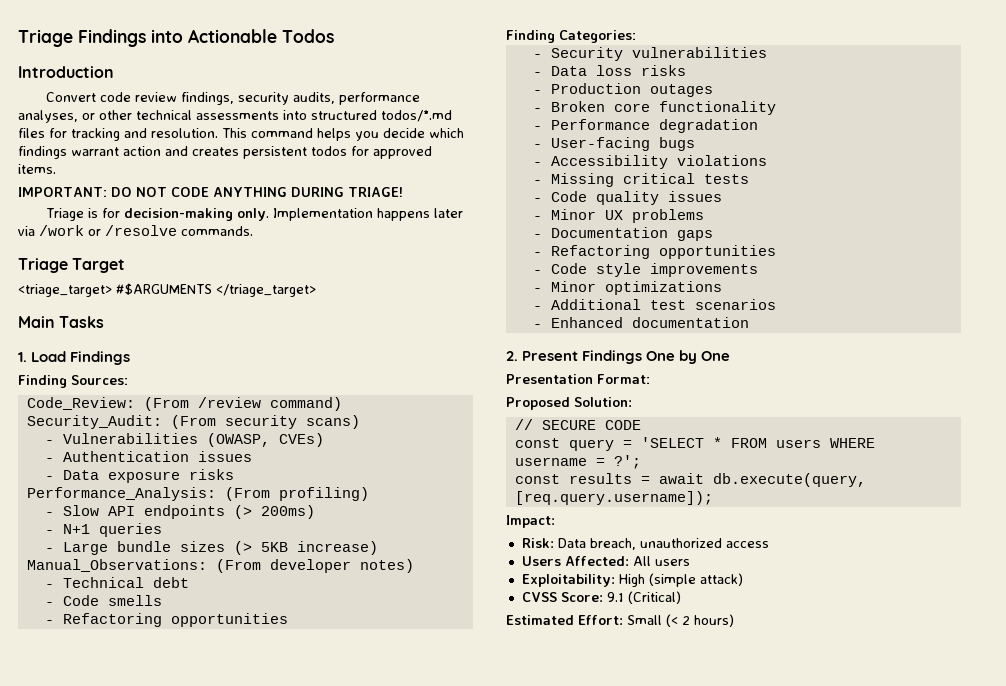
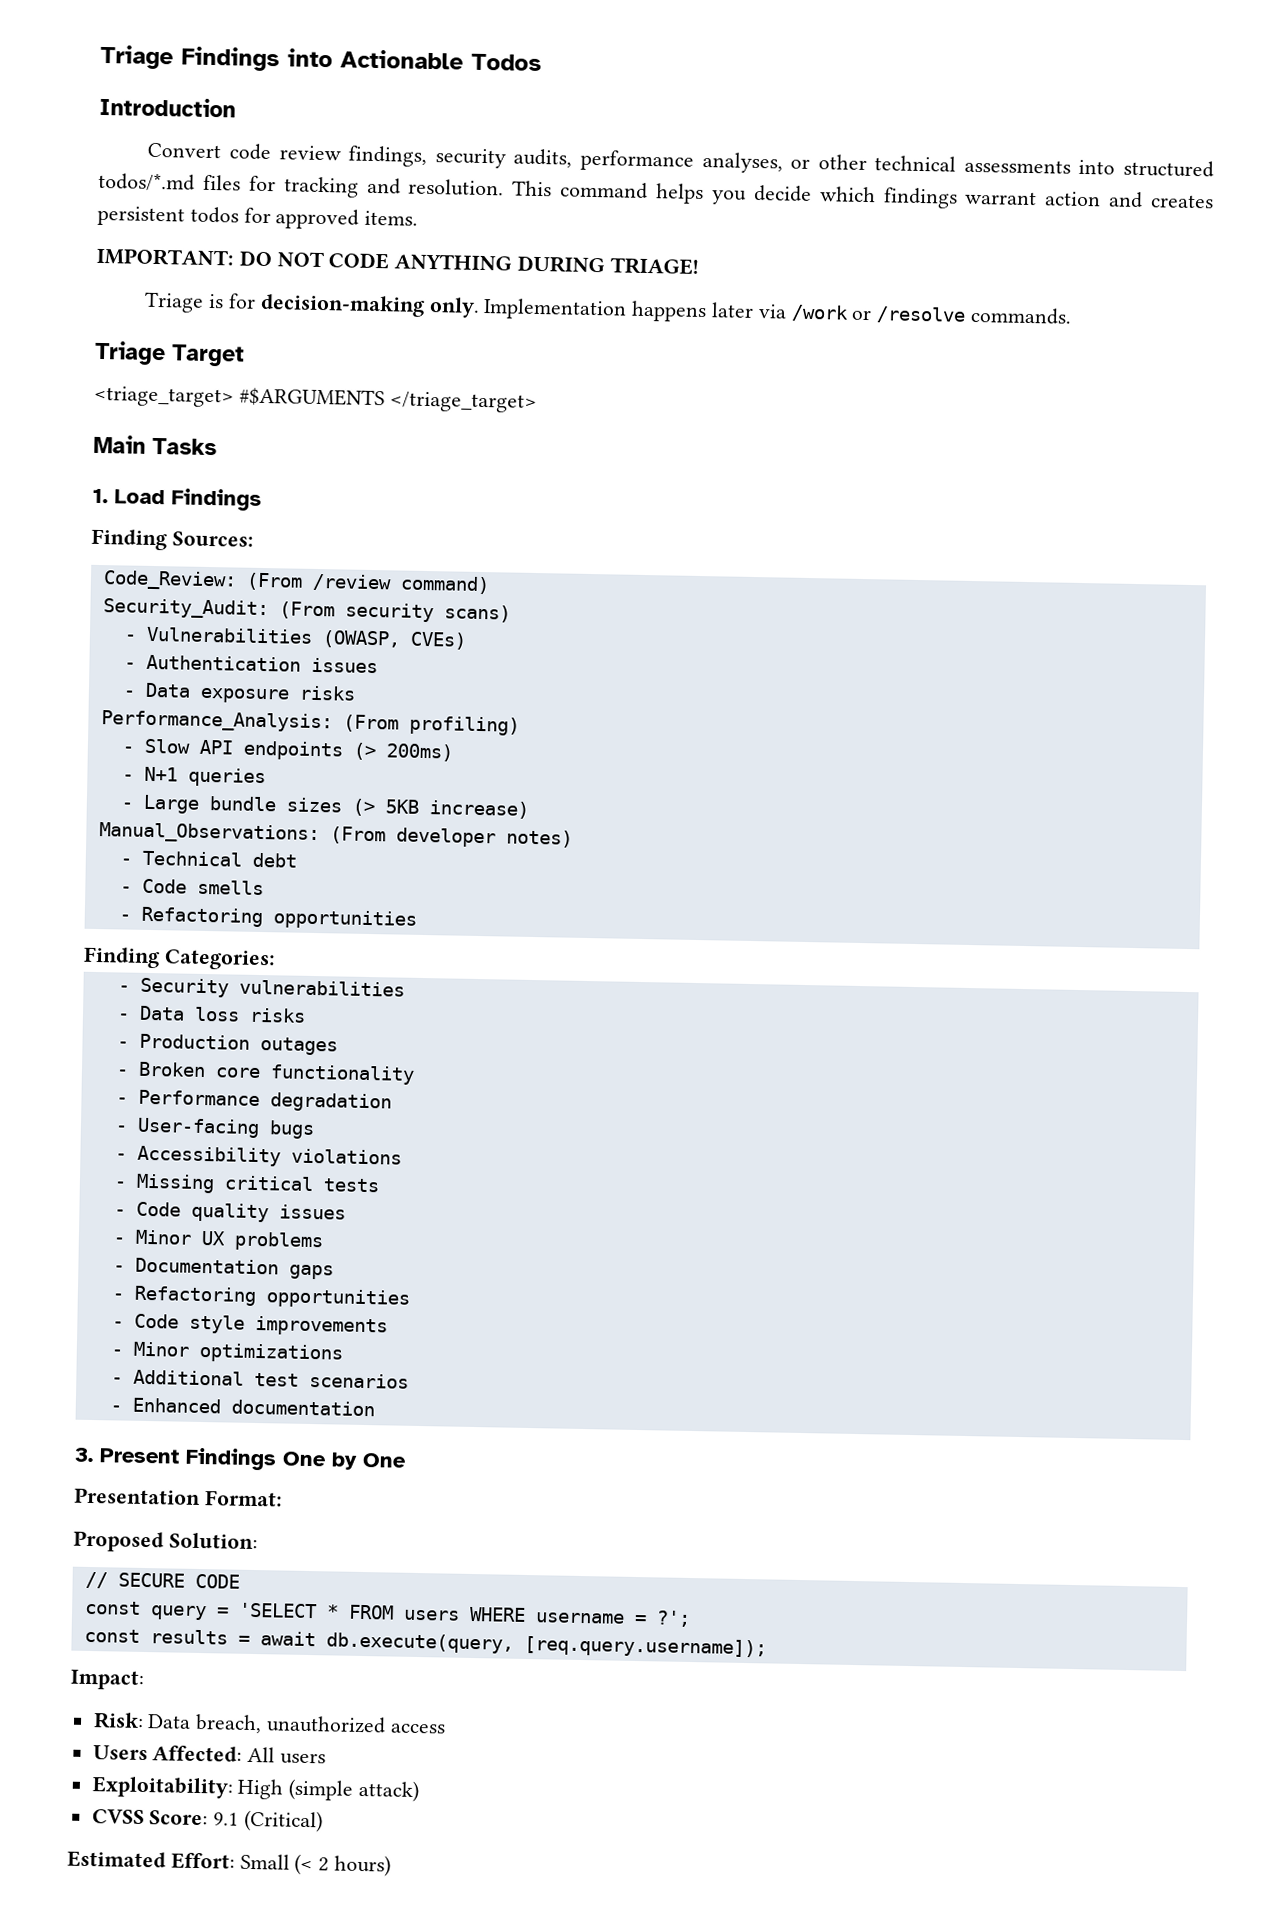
[506,351,518,361] 2. -> [74,1447,94,1463] 3.

